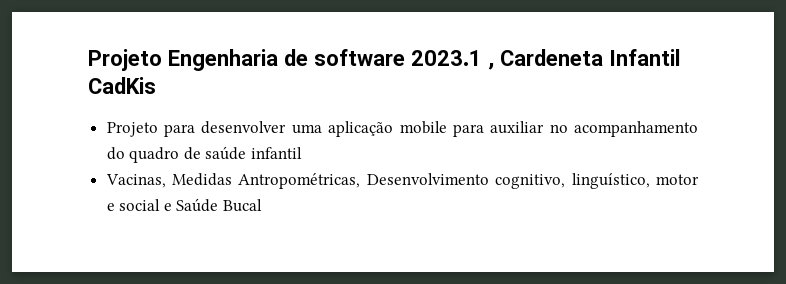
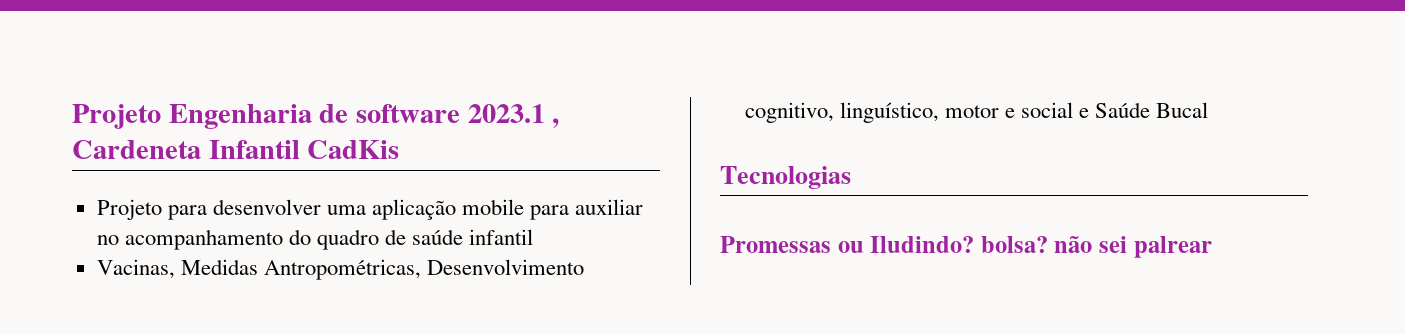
(263, 205) none -> [720,166,851,189] [720,236,1212,258] // Tecnologias // Promessas ou Iludindo? bolsa? não sei palrear

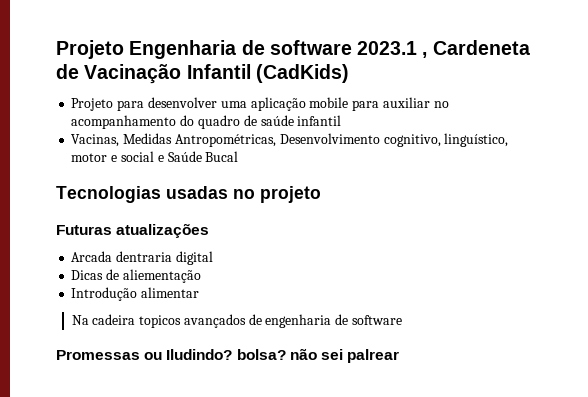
[208,140,400,159] Infantil CadKis -> [56,64,349,84] de Vacinação Infantil (CadKids)
(851, 177) none -> [166,186,321,203] [56,223,210,238] [71,251,213,265] [71,269,201,283] [71,287,200,301] [71,314,402,328] usadas no projeto // Futuras atualizações // Arcada dentraria digital // Dicas de aliementação // Introdução alimentar // Na cadeira topicos avançados de engenharia de software

